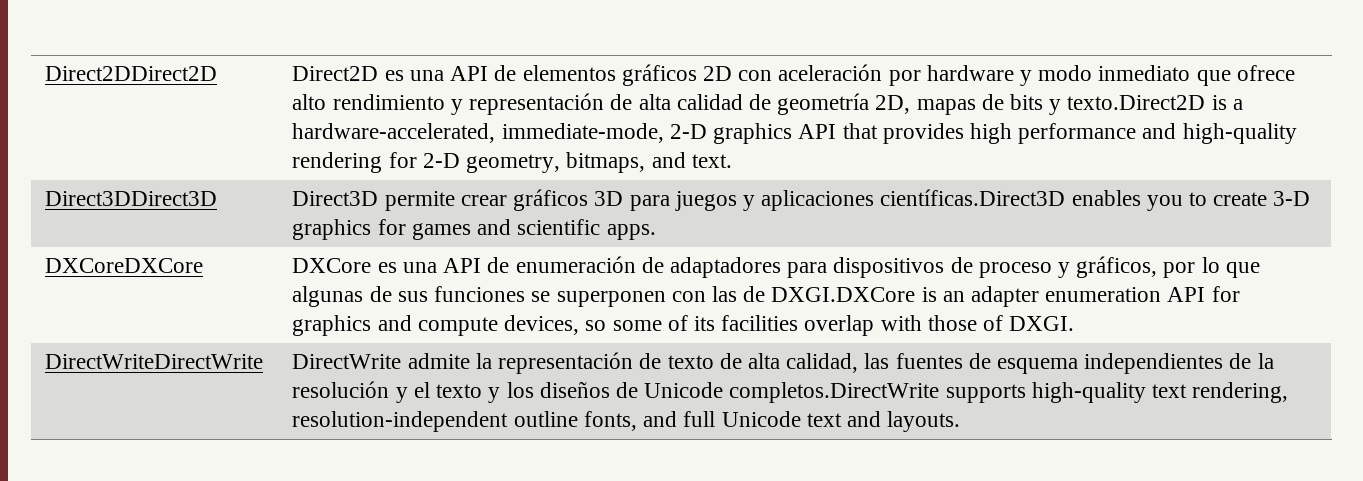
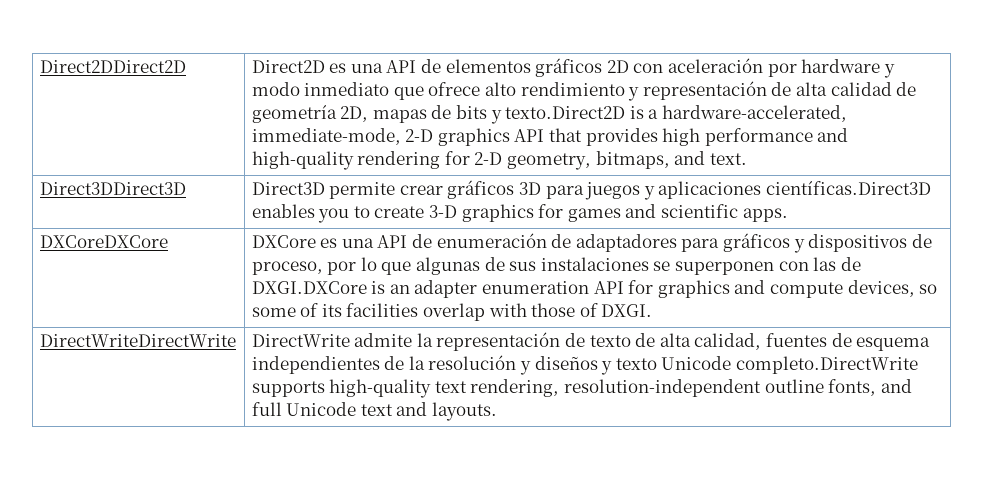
[833,256,1158,278] dispositivos de proceso y gráficos, -> [723,233,932,253] [251,261,323,275] gráficos y dispositivos de proceso,
[434,286,526,302] funciones -> [540,257,649,271] instalaciones
[864,353,890,369] las -> (762, 341) none
[413,381,940,403] el texto y los diseños de Unicode completos.DirectWrite -> [534,356,919,375] diseños y texto Unicode completo.DirectWrite

